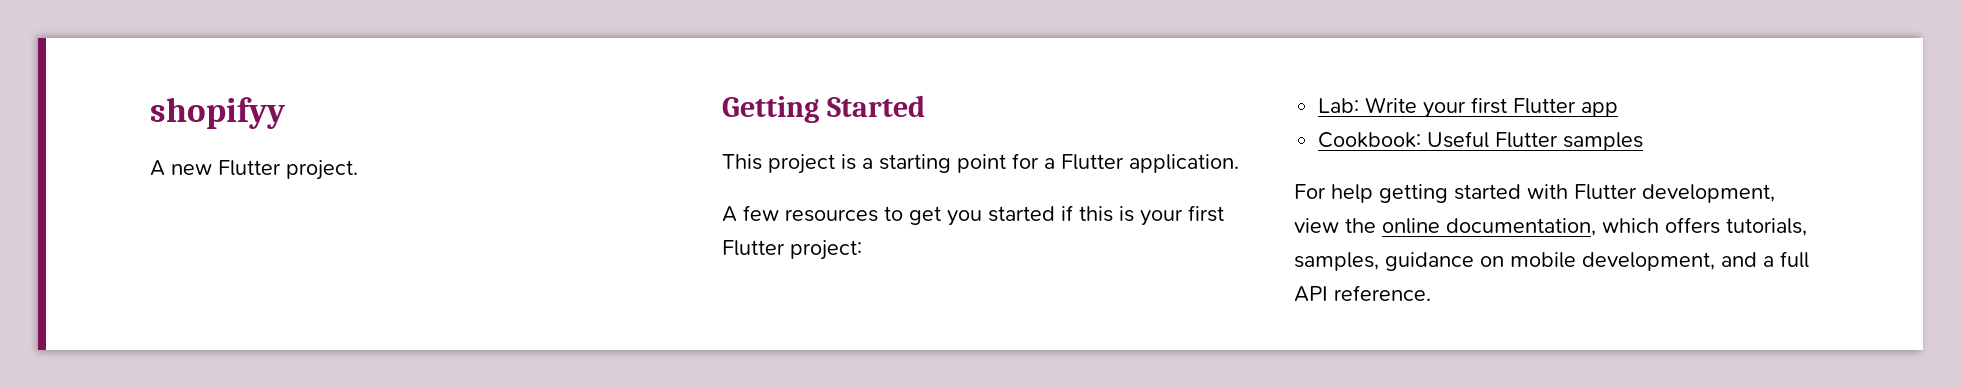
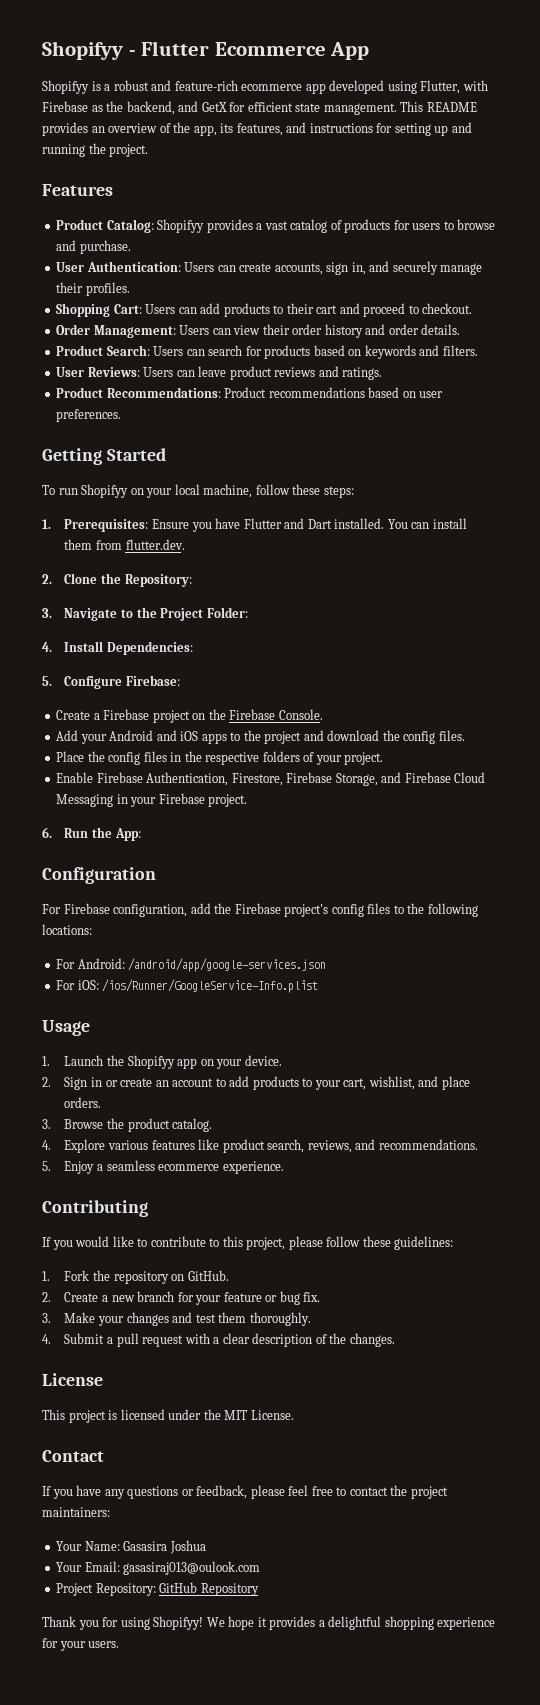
[150,97,286,129] [150,160,358,180] [722,95,925,123] [722,153,1239,174] [722,205,1224,226] [722,240,862,260] [1318,97,1619,118] [1318,131,1644,151] [1294,184,1775,203] [1294,217,1807,236] [1294,251,1809,271] [1294,285,1431,302] shopifyy // A new Flutter project. // Getting Started // This project is a starting point for a Flutter application. // A few resources to get you started if this is your first Flutter project: // Lab: Write your first Flutter app // Cookbook: Useful Flutter samples // For help getting started with Flutter development, view the online documentation, which offers tutorials, samples, guidance on mobile development, and a full API reference. -> [42,41,370,60] [42,80,488,94] [42,101,477,115] [42,122,472,136] [42,143,149,157] [42,184,113,196] [56,219,496,233] [56,240,131,254] [56,261,483,275] [56,282,130,296] [56,303,473,317] [56,324,461,338] [56,345,478,359] [56,366,383,380] [56,387,444,398] [56,409,122,422] [42,448,166,465] [42,484,354,498] [42,518,467,532] [64,539,185,550] [42,573,192,587] [42,607,248,621] [42,641,193,655] [42,675,180,689] [56,709,323,723] [56,730,465,744] [56,751,384,765] [56,772,486,786] [56,793,248,807] [42,827,141,841] [42,867,156,884] [42,903,478,917] [42,924,92,935] [56,958,327,972] [56,979,319,993] [42,1020,90,1036] [42,1055,282,1069] [42,1076,470,1090] [64,1097,102,1108] [42,1118,213,1132] [42,1139,478,1153] [42,1160,284,1174] [42,1200,148,1217] [42,1236,454,1250] [42,1270,229,1284] [42,1291,321,1305] [42,1312,311,1326] [42,1333,395,1347] [42,1373,103,1386] [42,1409,294,1423] [42,1450,104,1462] [42,1485,448,1499] [42,1507,110,1517] [56,1540,206,1554] [56,1561,261,1575] [56,1582,259,1596] [42,1616,496,1630] [42,1638,120,1651] Shopifyy - Flutter Ecommerce App // Shopifyy is a robust and feature-rich ecommerce app developed using Flutter, with Firebase as the backend, and GetX for efficient state management. This README provides an overview of the app, its features, and instructions for setting up and running the project. // Features // Product Catalog: Shopifyy provides a vast catalog of products for users to browse and purchase. // User Authentication: Users can create accounts, sign in, and securely manage their profiles. // Shopping Cart: Users can add products to their cart and proceed to checkout. // Order Management: Users can view their order history and order details. // Product Search: Users can search for products based on keywords and filters. // User Reviews: Users can leave product reviews and ratings. // Product Recommendations: Product recommendations based on user preferences. // Getting Started // To run Shopifyy on your local machine, follow these steps: // 1. Prerequisites: Ensure you have Flutter and Dart installed. You can install them from flutter.dev. // 2. Clone the Repository: // 3. Navigate to the Project Folder: // 4. Install Dependencies: // 5. Configure Firebase: // Create a Firebase project on the Firebase Console. // Add your Android and iOS apps to the project and download the config files. // Place the config files in the respective folders of your project. // Enable Firebase Authentication, Firestore, Firebase Storage, and Firebase Cloud Messaging in your Firebase project. // 6. Run the App: // Configuration // For Firebase configuration, add the Firebase project's config files to the following locations: // For Android: /android/app/google-services.json // For iOS: /ios/Runner/GoogleService-Info.plist // Usage // 1. Launch the Shopifyy app on your device. // 2. Sign in or create an account to add products to your cart, wishlist, and place orders. // 3. Browse the product catalog. // 4. Explore various features like product search, reviews, and recommendations. // 5. Enjoy a seamless ecommerce experience. // Contributing // If you would like to contribute to this project, please follow these guidelines: // 1. Fork the repository on GitHub. // 2. Create a new branch for your feature or bug fix. // 3. Make your changes and test them thoroughly. // 4. Submit a pull request with a clear description of the changes. // License // This project is licensed under the MIT License. // Contact // If you have any questions or feedback, please feel free to contact the project maintainers: // Your Name: Gasasira Joshua // Your Email: gasasiraj013@oulook.com // Project Repository: GitHub Repository // Thank you for using Shopifyy! We hope it provides a delightful shopping experience for your users.

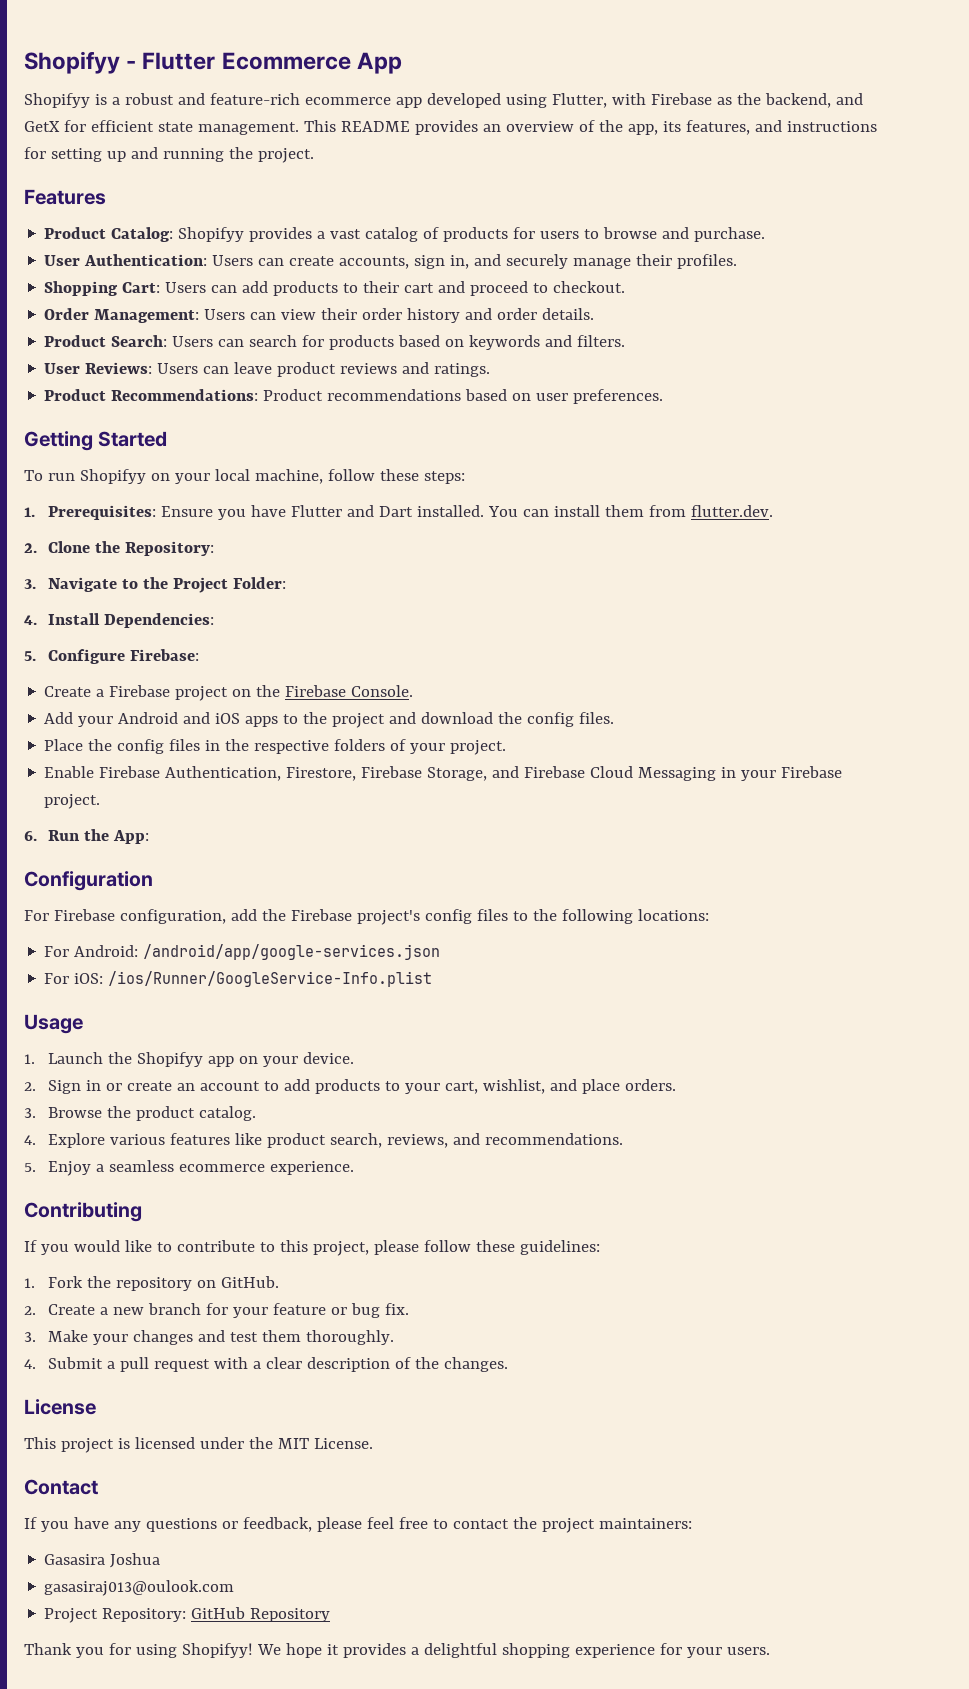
[56,1541,120,1551] Your Name: -> (692, 1523) none
[56,1561,120,1572] Your Email: -> (161, 1560) none

